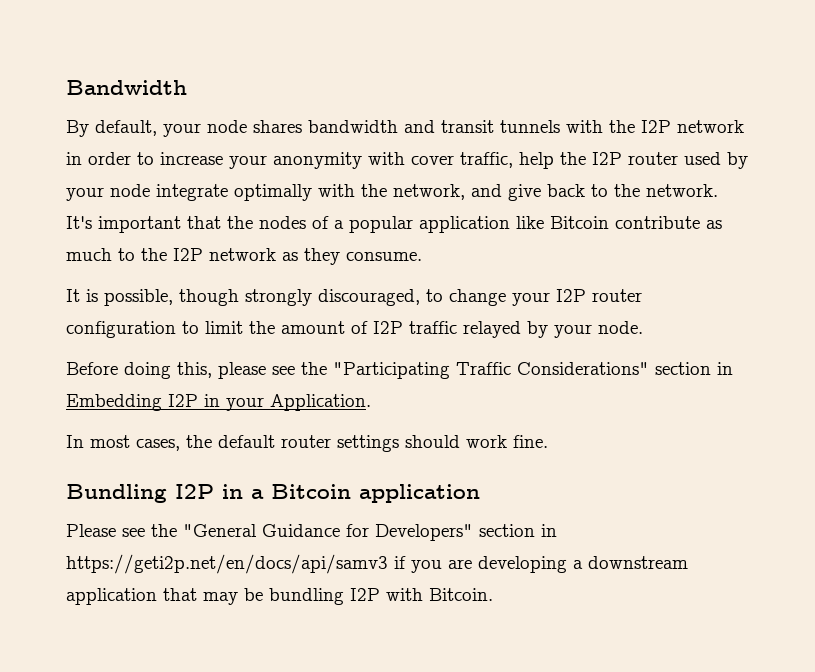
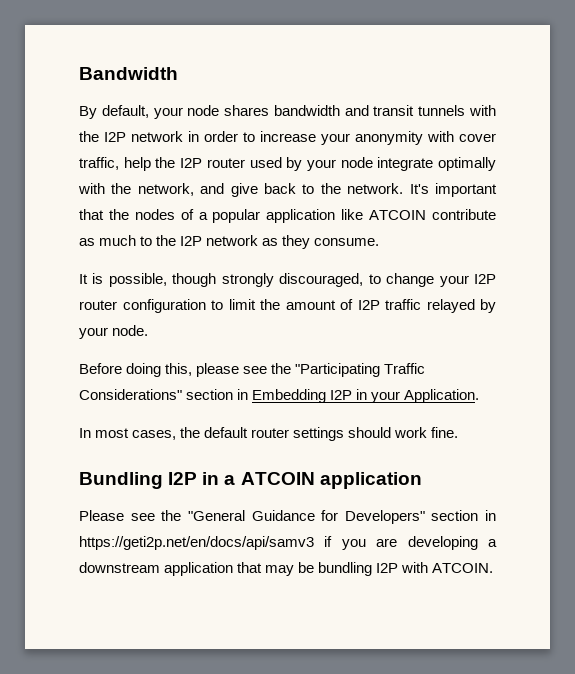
[550,216,609,229] Bitcoin -> [369,210,427,220] ATCOIN
[271,484,351,499] Bitcoin -> [240,472,315,485] ATCOIN
[429,588,493,601] Bitcoin. -> [432,563,494,573] ATCOIN.

